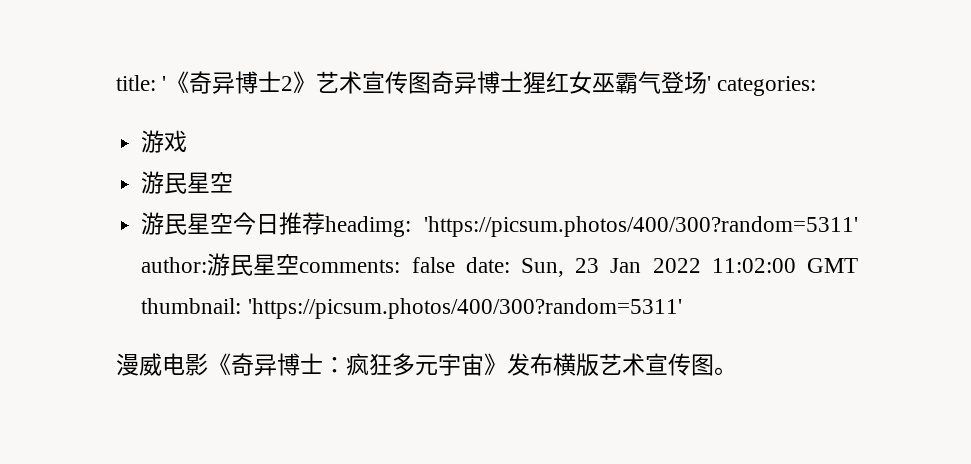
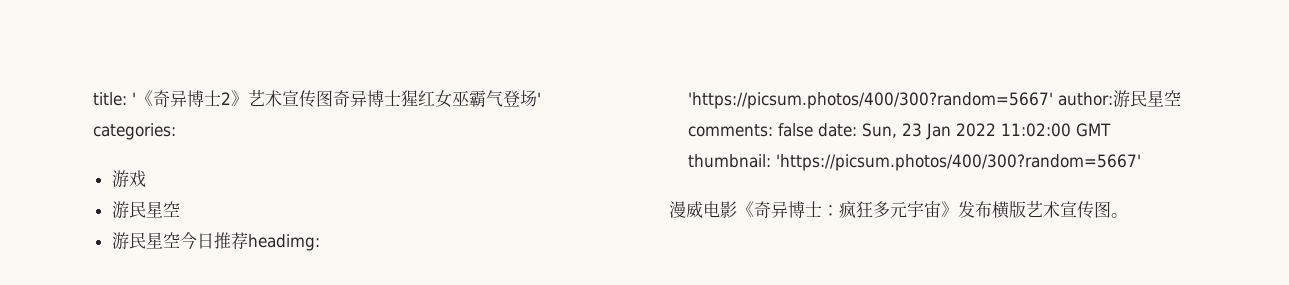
[424,216,858,237] 'https://picsum.photos/400/300?random=5311' -> [687,92,1053,109] 'https://picsum.photos/400/300?random=5667'
[247,298,682,319] 'https://picsum.photos/400/300?random=5311' -> [775,154,1141,171] 'https://picsum.photos/400/300?random=5667'

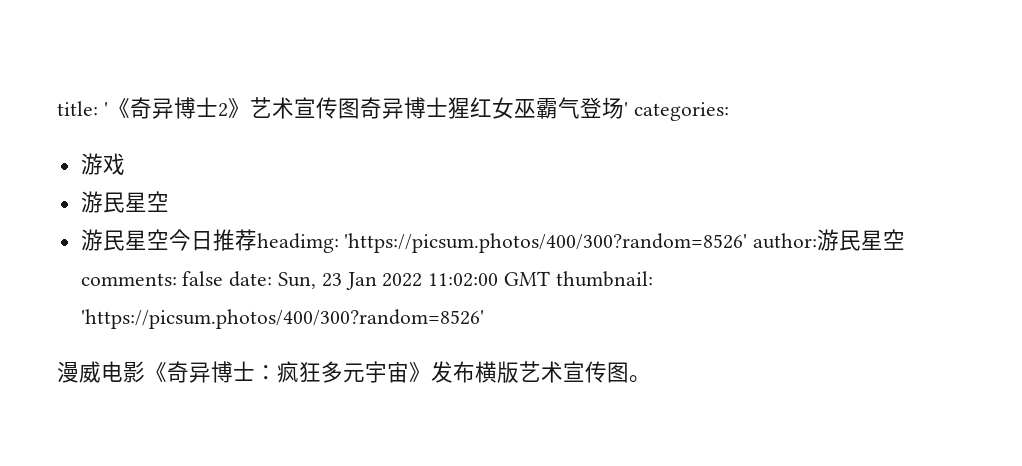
[687,92,1053,109] 'https://picsum.photos/400/300?random=5667' -> [344,233,748,253] 'https://picsum.photos/400/300?random=8526'
[775,154,1141,171] 'https://picsum.photos/400/300?random=5667' -> [80,309,484,329] 'https://picsum.photos/400/300?random=8526'

